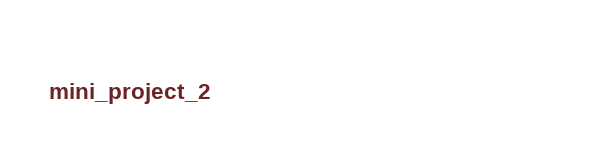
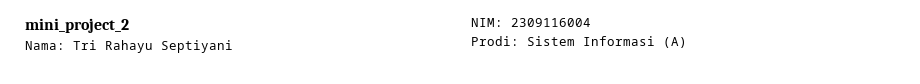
(211, 93) none -> [25,40,233,53] [471,18,591,27] [471,36,687,48] // Nama: Tri Rahayu Septiyani // NIM: 2309116004 // Prodi: Sistem Informasi (A)

